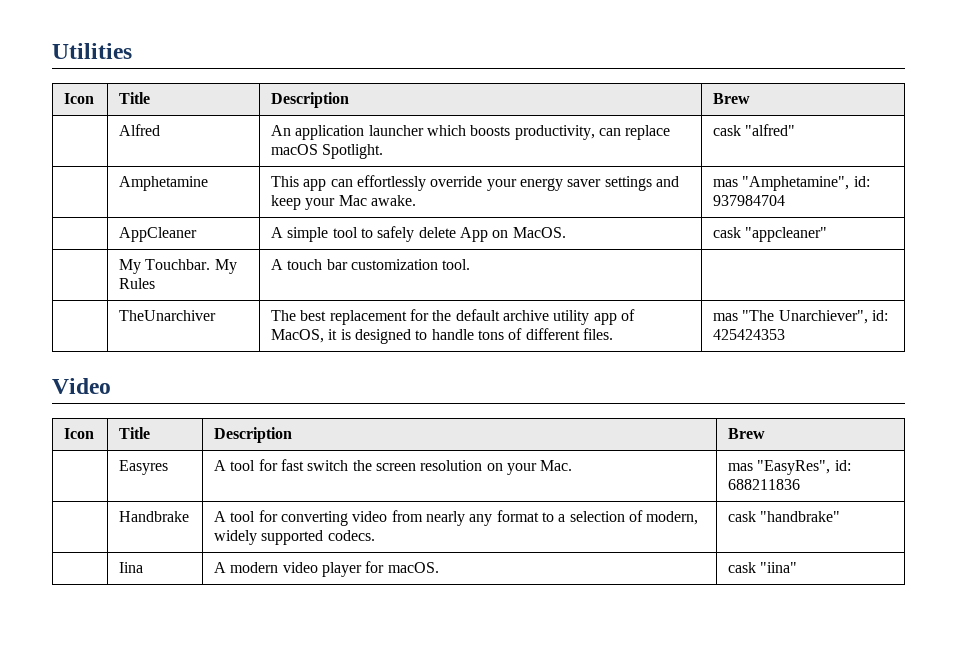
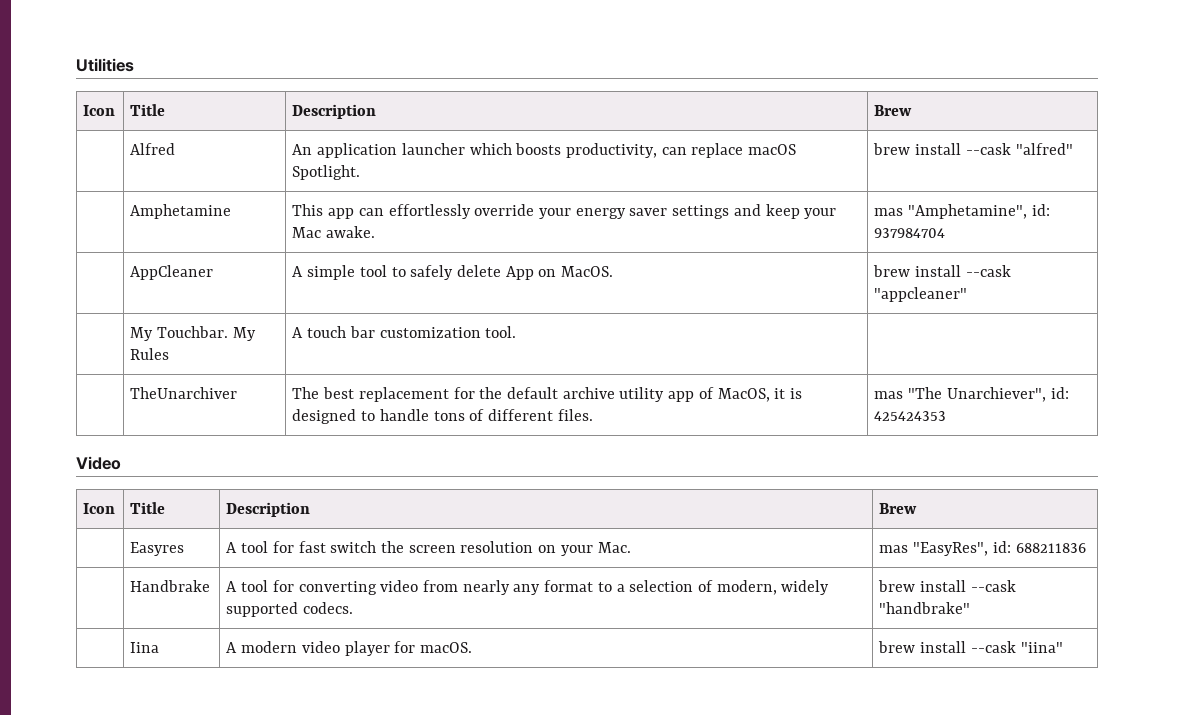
[713,125,742,136] cask -> [873,143,1011,155] brew install --cask
[713,227,742,238] cask -> [873,265,1011,277] brew install --cask
[728,511,757,522] cask -> [878,580,1016,592] brew install --cask
[728,562,757,573] cask -> [878,641,1016,653] brew install --cask

